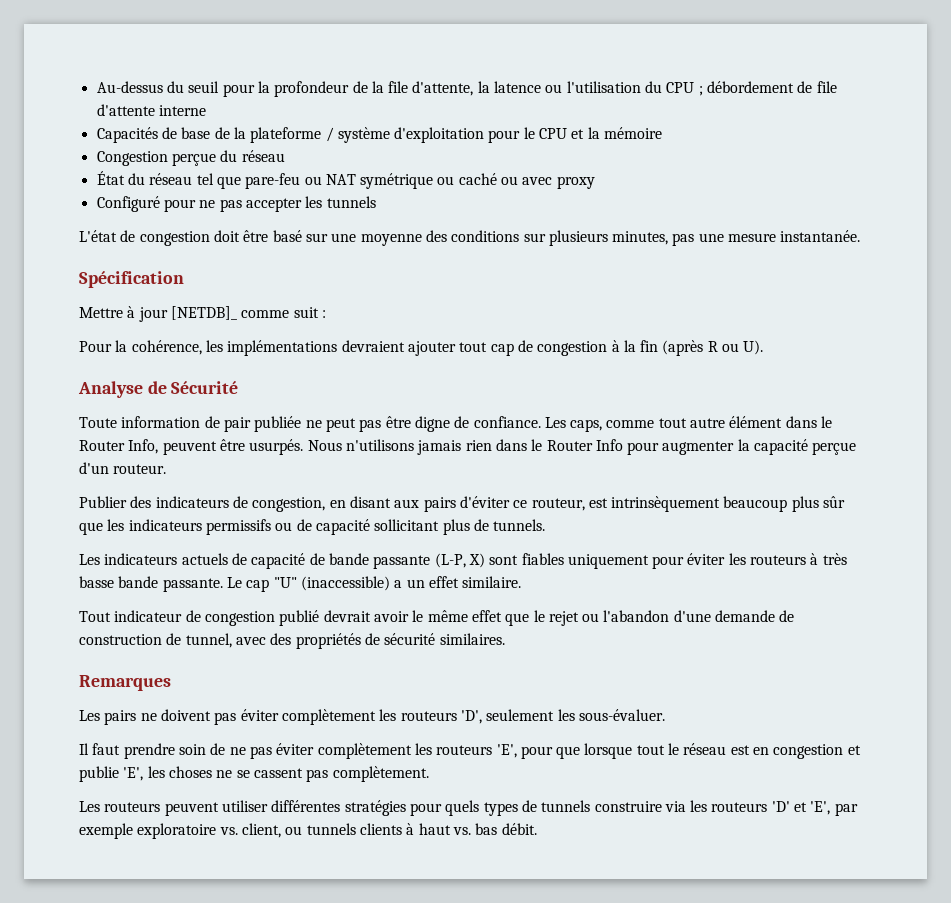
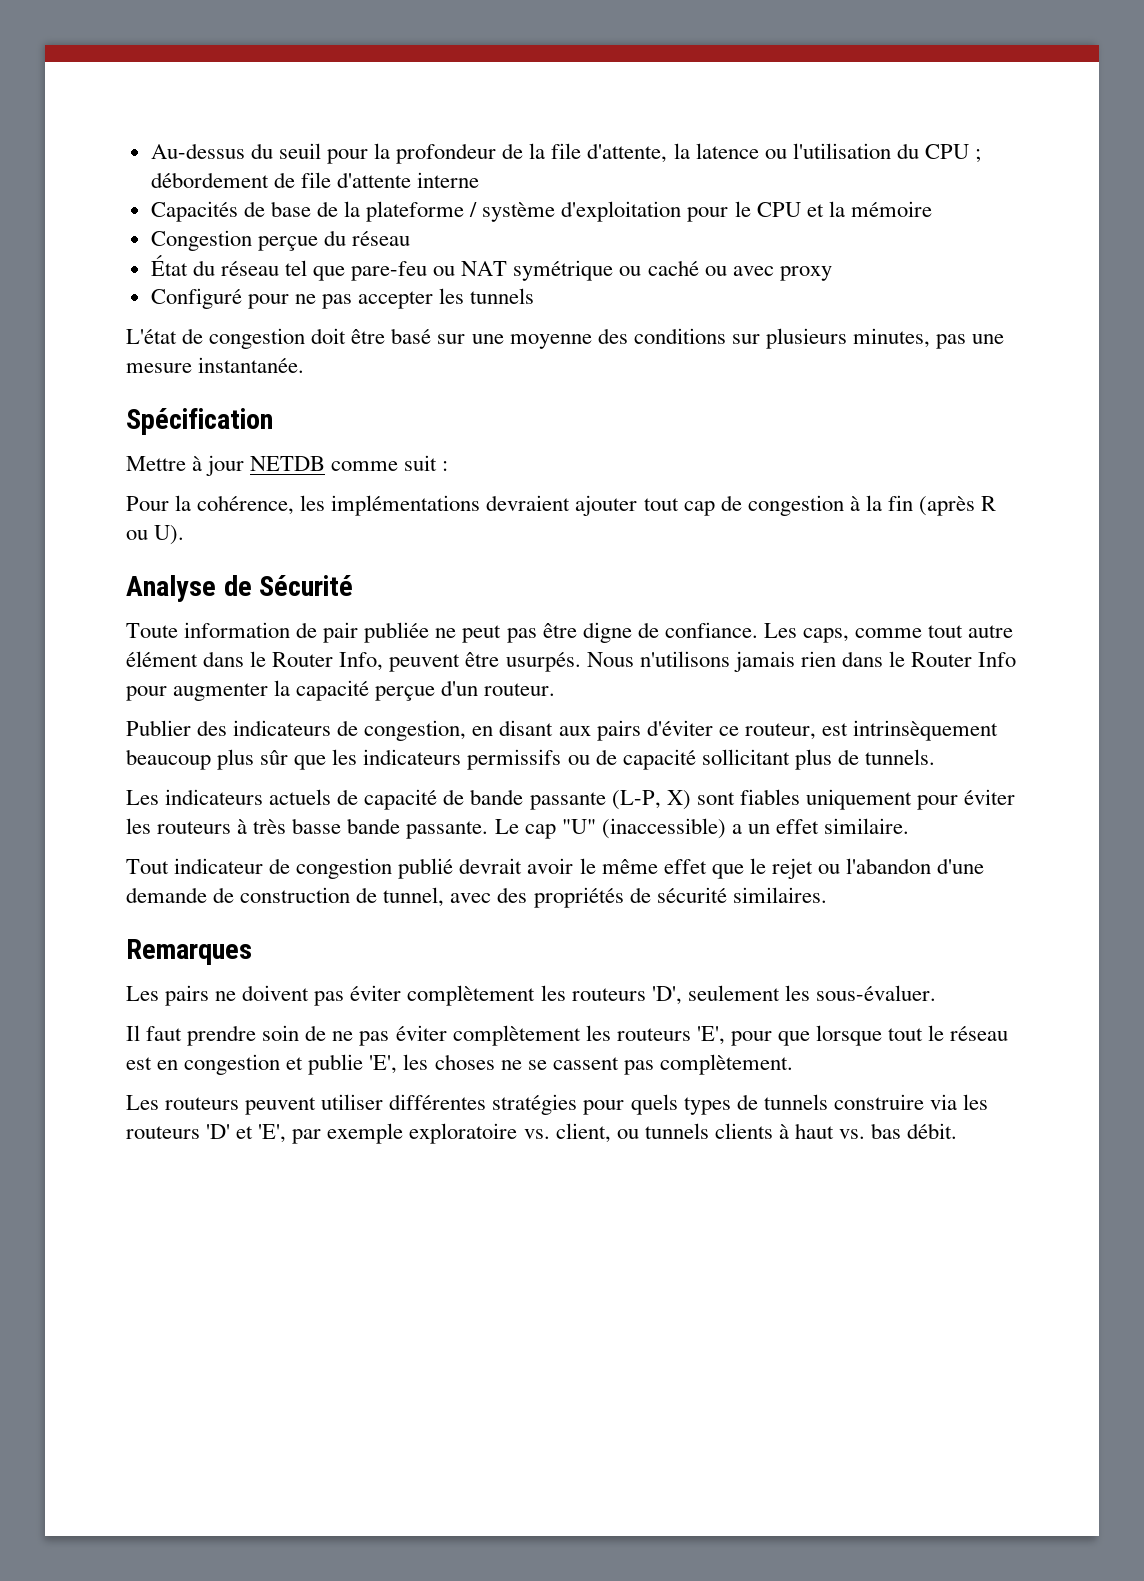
[170,306,237,320] [NETDB]_ -> [250,456,326,471] NETDB

